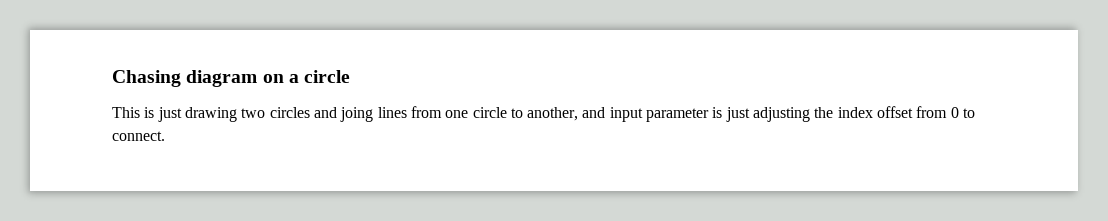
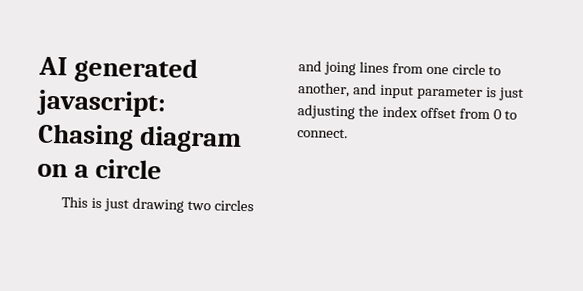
(112, 78) none -> [38,56,199,85] [36,89,167,118] AI generated javascript:

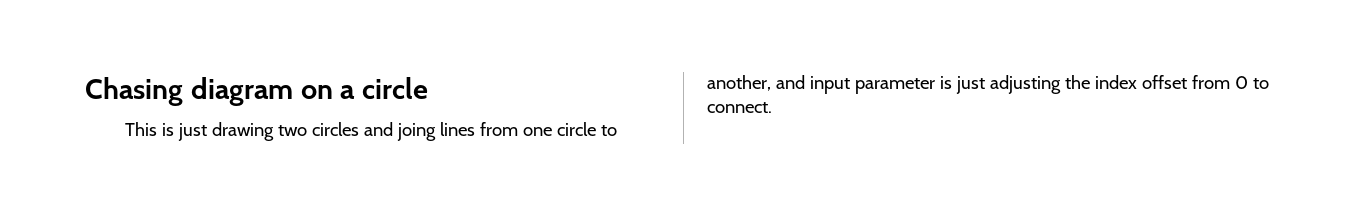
[38,56,199,85] [36,89,167,118] AI generated javascript: -> (85, 91) none

